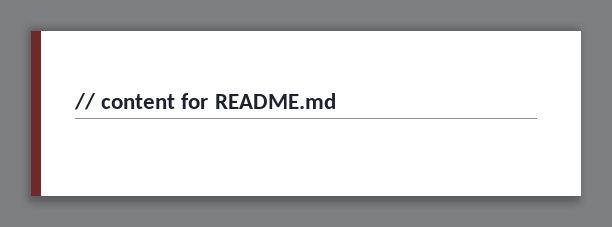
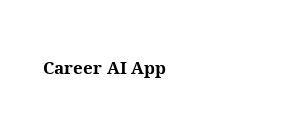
[74,93,336,110] // content for README.md -> [43,62,167,78] Career AI App

